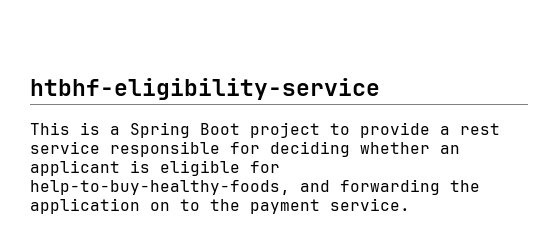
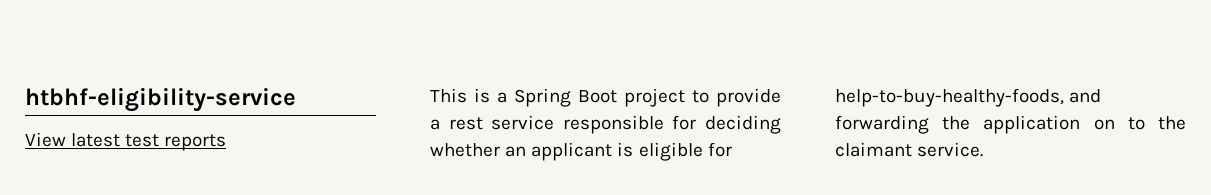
(380, 89) none -> [25,132,227,151] // View latest test reports
[250,199,320,214] payment -> [835,142,912,157] claimant

